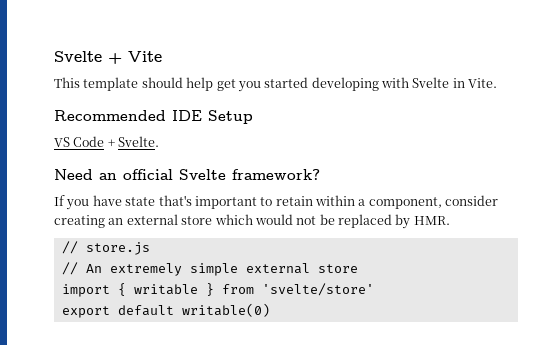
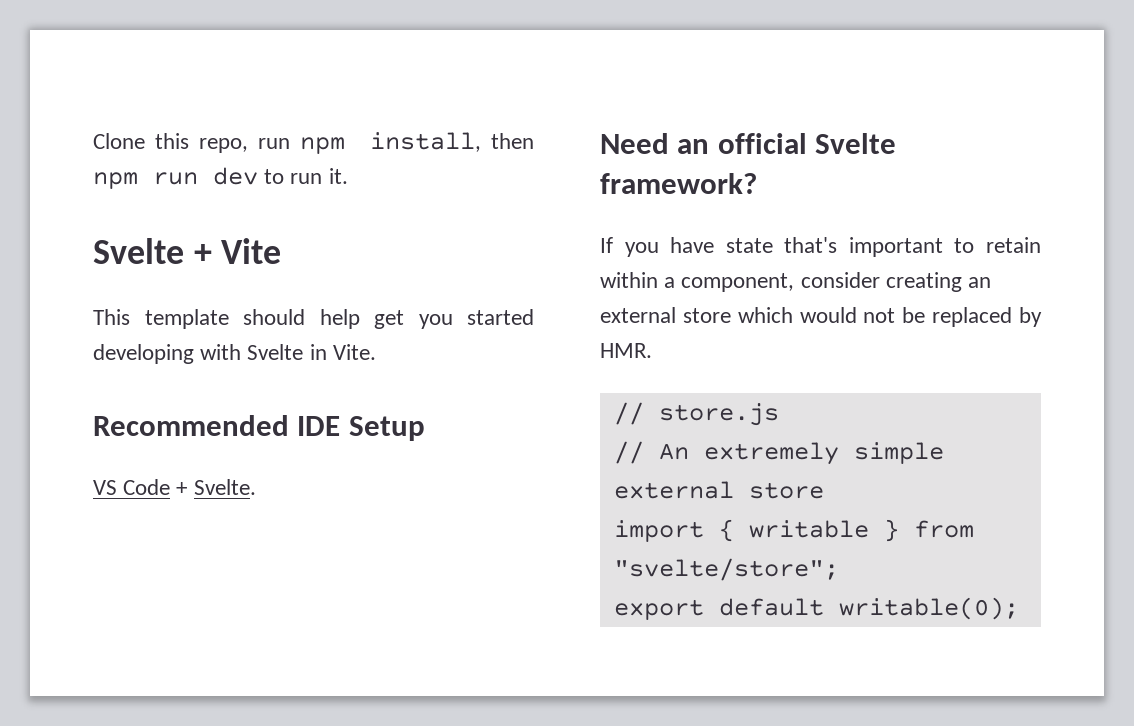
(54, 56) none -> [93,132,534,154] [93,167,348,189] Clone this repo, run npm install, then npm run dev to run it. //
[261,283,374,296] 'svelte/store' -> [613,558,839,581] "svelte/store";
[181,303,270,317] writable(0) -> [838,597,1019,620] writable(0);

